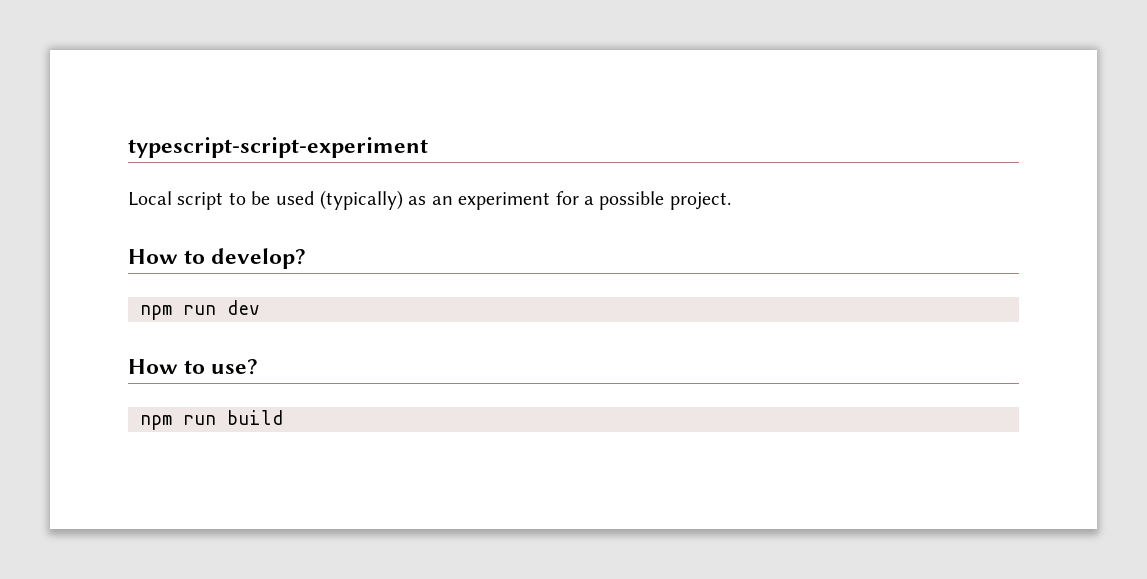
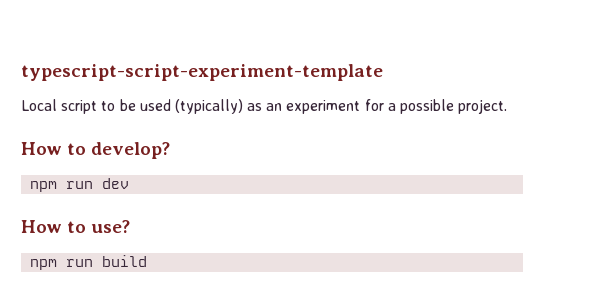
[128,137,428,158] typescript-script-experiment -> [21,64,383,81] typescript-script-experiment-template

